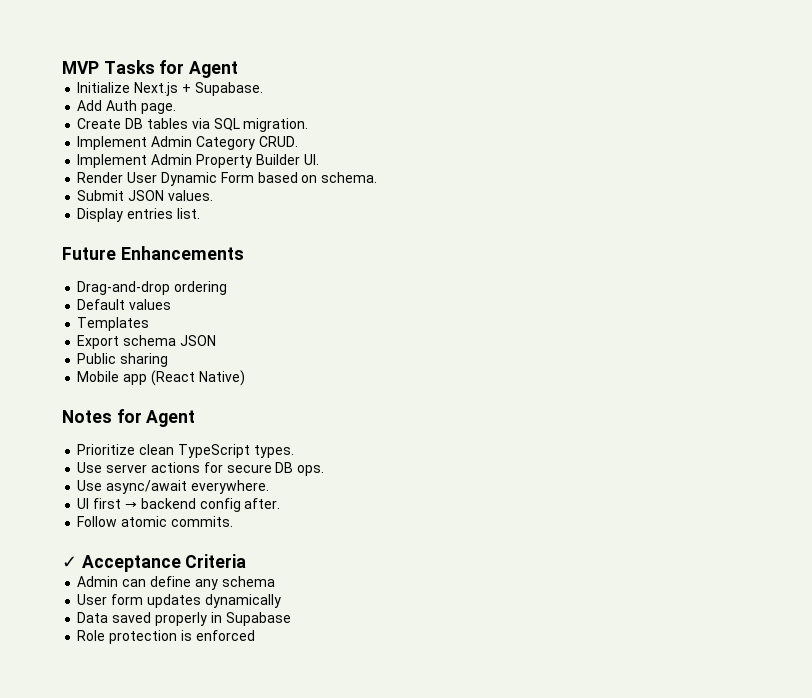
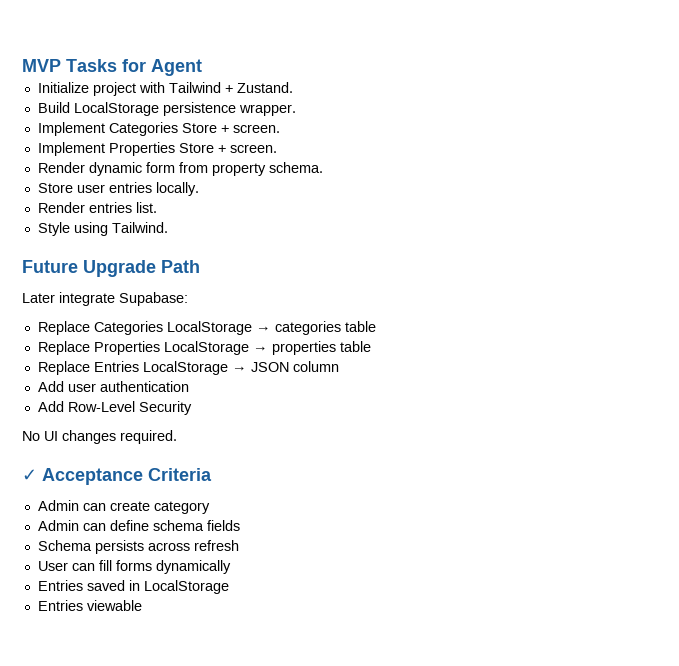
[134,82,263,96] [77,100,176,114] [77,118,309,132] [77,136,298,150] [77,154,319,168] [77,172,378,186] [77,190,213,201] [77,208,200,222] [62,246,244,260] [77,281,228,295] [77,299,172,310] [77,317,150,331] [77,335,216,349] [77,353,169,367] [77,370,245,386] [62,409,196,427] [77,444,294,458] [77,462,325,476] [77,480,269,494] [77,498,281,512] [77,516,233,527] Next.js + Supabase. // Add Auth page. // Create DB tables via SQL migration. // Implement Admin Category CRUD. // Implement Admin Property Builder UI. // Render User Dynamic Form based on schema. // Submit JSON values. // Display entries list. // Future Enhancements // Drag-and-drop ordering // Default values // Templates // Export schema JSON // Public sharing // Mobile app (React Native) // Notes for Agent // Prioritize clean TypeScript types. // Use server actions for secure DB ops. // Use async/await everywhere. // UI first → backend config after. // Follow atomic commits. -> [92,82,293,96] [37,102,296,116] [37,122,280,136] [37,142,277,156] [37,162,323,176] [37,182,199,196] [37,202,157,213] [37,222,168,236] [22,260,200,277] [22,292,188,306] [37,321,376,335] [37,341,371,355] [37,361,339,375] [37,381,189,392] [37,401,192,415] [22,430,177,444] project with Tailwind + Zustand. // Build LocalStorage persistence wrapper. // Implement Categories Store + screen. // Implement Properties Store + screen. // Render dynamic form from property schema. // Store user entries locally. // Render entries list. // Style using Tailwind. // Future Upgrade Path // Later integrate Supabase: // Replace Categories LocalStorage → categories table // Replace Properties LocalStorage → properties table // Replace Entries LocalStorage → JSON column // Add user authentication // Add Row-Level Security // No UI changes required.
(247, 561) none -> [37,500,210,514] // Admin can create category
[194,576,275,590] [77,594,281,608] [77,612,291,626] [77,630,255,644] any schema // User form updates dynamically // Data saved properly in Supabase // Role protection is enforced -> [152,520,240,531] [37,540,239,554] [37,560,231,574] [37,580,229,594] [37,600,142,611] schema fields // Schema persists across refresh // User can fill forms dynamically // Entries saved in LocalStorage // Entries viewable

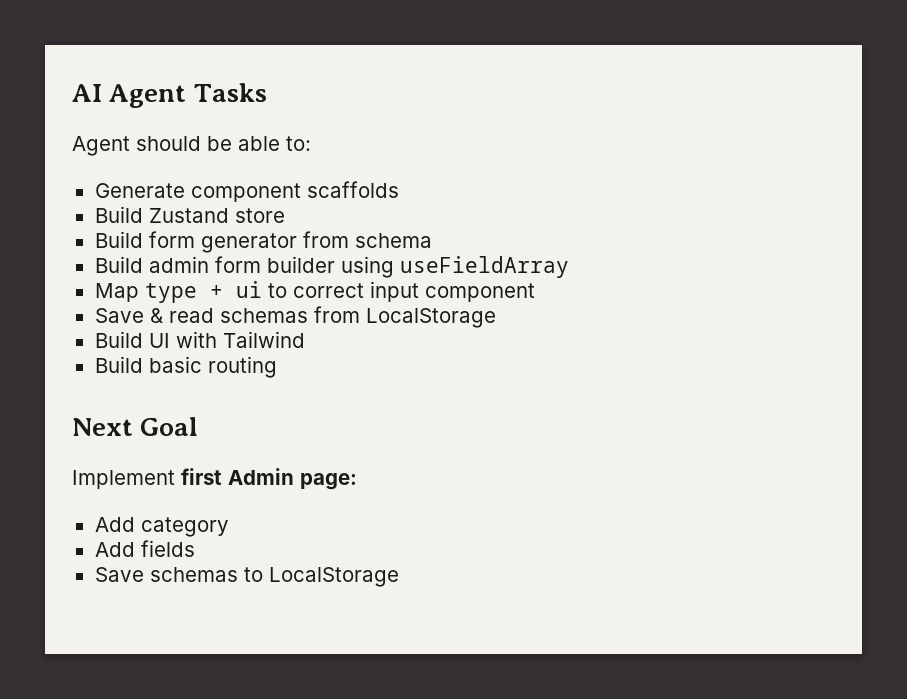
[22,59,61,72] MVP -> [72,84,187,108] AI Agent
[122,59,202,76] [37,82,136,96] for Agent // Initialize project -> [72,136,311,156] [94,181,399,202] [94,206,285,223] [94,231,432,253] [94,256,569,278] [94,281,535,303] [94,306,496,328] [94,331,170,348] // Agent should be able to: // Generate component scaffolds // Build Zustand store // Build form generator from schema // Build admin form builder using useFieldArray // Map type + ui to correct input component // Save & read schemas from LocalStorage // Build UI
[224,82,293,93] [37,102,296,116] [37,122,280,136] [37,142,277,156] [37,162,323,176] [37,182,199,196] [37,202,157,213] [37,222,168,236] [22,260,200,277] [22,292,188,306] [37,321,376,335] [37,341,371,355] [37,361,339,375] [37,381,189,392] [37,401,192,415] [22,430,177,444] [22,468,212,485] [37,500,210,514] [37,520,240,531] [37,540,239,554] [37,560,231,574] [37,580,229,594] [37,600,142,611] + Zustand. // Build LocalStorage persistence wrapper. // Implement Categories Store + screen. // Implement Properties Store + screen. // Render dynamic form from property schema. // Store user entries locally. // Render entries list. // Style using Tailwind. // Future Upgrade Path // Later integrate Supabase: // Replace Categories LocalStorage → categories table // Replace Properties LocalStorage → properties table // Replace Entries LocalStorage → JSON column // Add user authentication // Add Row-Level Security // No UI changes required. // ✓ Acceptance Criteria // Admin can create category // Admin can define schema fields // Schema persists across refresh // User can fill forms dynamically // Entries saved in LocalStorage // Entries viewable -> [94,356,277,378] [72,417,199,436] [72,468,357,490] [94,517,229,537] [94,540,195,557] [94,567,399,587] // Build basic routing // Next Goal // Implement first Admin page: // Add category // Add fields // Save schemas to LocalStorage

